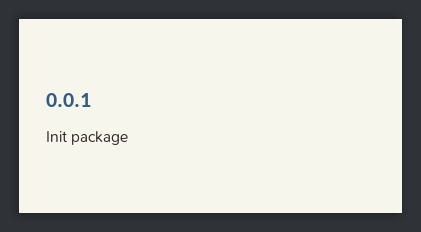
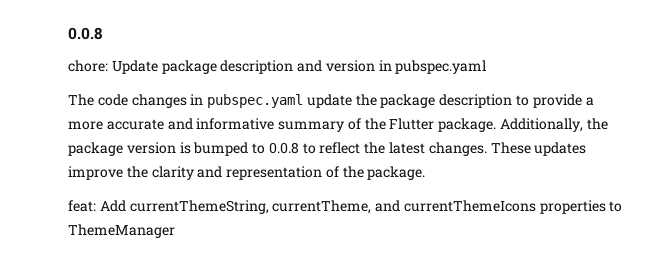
[46,93,91,107] [46,131,129,145] 0.0.1 // Init package -> [68,27,102,40] [68,60,487,74] [68,94,594,108] [68,118,608,132] [68,142,587,156] [68,166,426,180] [68,200,623,214] [68,224,175,238] 0.0.8 // chore: Update package description and version in pubspec.yaml // The code changes in pubspec.yaml update the package description to provide a more accurate and informative summary of the Flutter package. Additionally, the package version is bumped to 0.0.8 to reflect the latest changes. These updates improve the clarity and representation of the package. // feat: Add currentThemeString, currentTheme, and currentThemeIcons properties to ThemeManager

